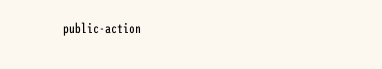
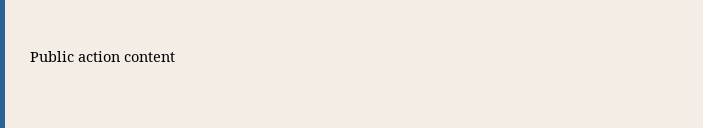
[63,22,141,36] public-action -> [30,51,175,62] Public action content

